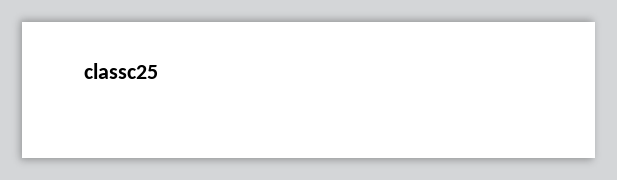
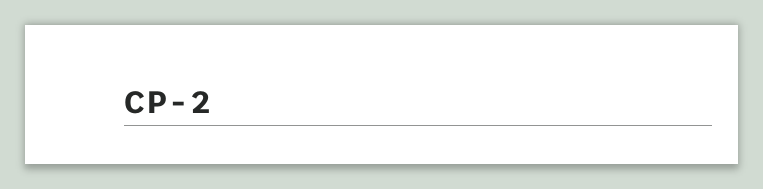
[84,63,158,79] classc25 -> [124,91,212,114] CP-2

